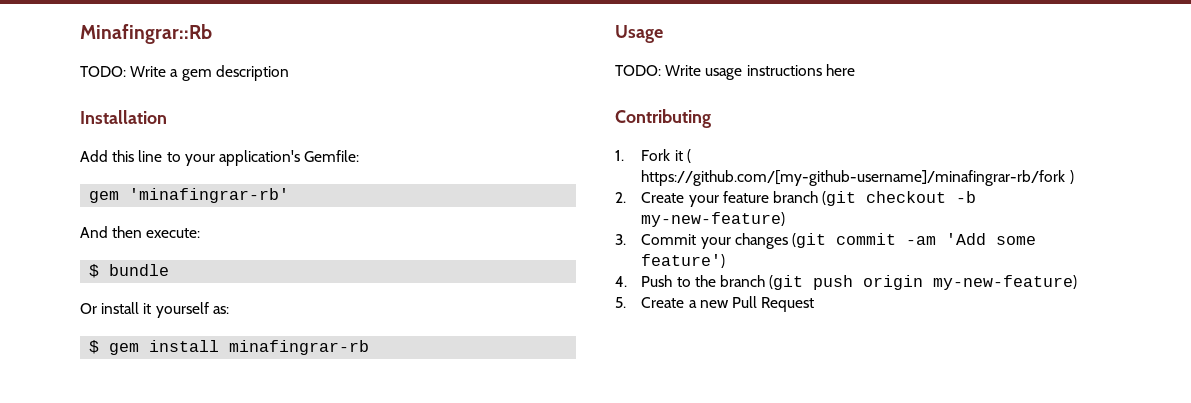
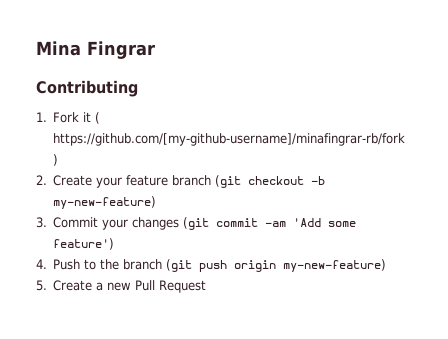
[80,24,212,44] [80,65,289,81] [80,110,167,124] [80,150,360,166] [89,188,290,203] [80,226,201,238] [89,264,170,278] [80,302,229,318] [89,340,370,355] [615,25,663,43] [615,64,855,80] Minafingrar::Rb // TODO: Write a gem description // Installation // Add this line to your application's Gemfile: // gem 'minafingrar-rb' // And then execute: // $ bundle // Or install it yourself as: // $ gem install minafingrar-rb // Usage // TODO: Write usage instructions here -> [36,41,155,59] Mina Fingrar

